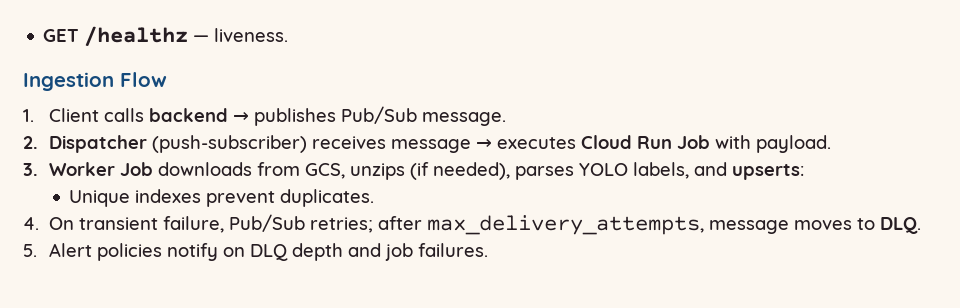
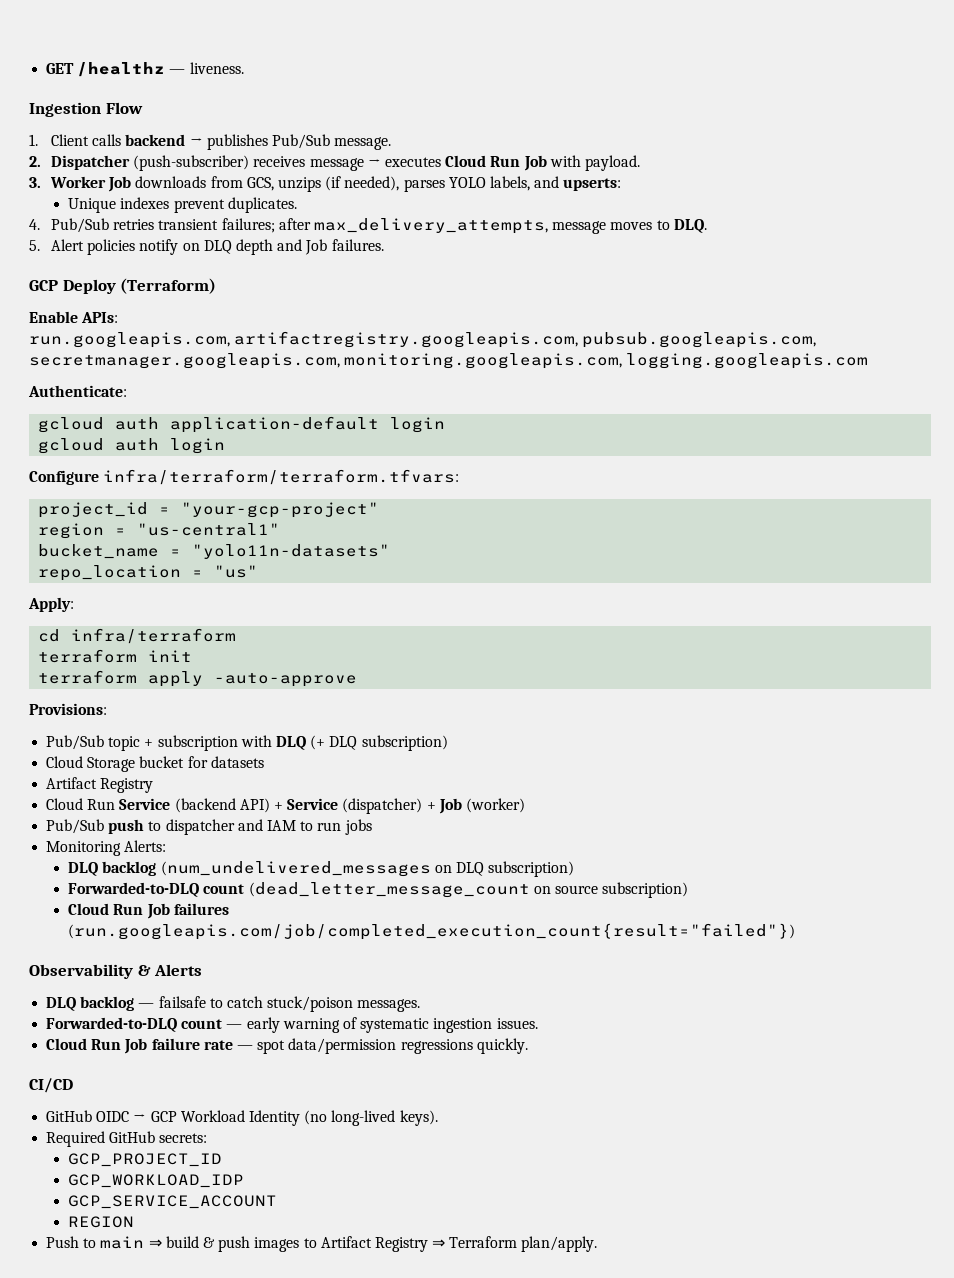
[49,214,374,233] On transient failure, Pub/Sub retries; -> [51,218,275,233] Pub/Sub retries transient failures;
[385,243,414,261] job -> [305,239,328,255] Job
(489, 250) none -> [29,278,217,294] [29,311,119,323] [29,331,817,348] [29,353,869,369] [28,385,127,397] [38,416,446,433] [38,438,226,454] [29,469,460,485] [38,502,380,518] [38,523,281,539] [38,544,391,559] [38,565,259,581] [28,597,74,612] [38,628,237,644] [38,649,193,663] [38,670,358,687] [29,703,107,715] [46,735,448,751] [46,756,264,772] [46,777,154,793] [46,798,525,814] [46,819,372,835] [46,840,167,856] [68,861,575,877] [68,882,689,898] [68,903,229,919] [68,923,796,940] [29,964,203,979] [46,996,421,1012] [46,1017,538,1033] [46,1038,528,1054] [29,1078,73,1093] [46,1110,438,1126] [46,1131,208,1147] [68,1153,223,1167] [68,1174,245,1188] [68,1195,278,1209] [68,1216,135,1228] [46,1236,598,1252] // GCP Deploy (Terraform) // Enable APIs: // run.googleapis.com, artifactregistry.googleapis.com, pubsub.googleapis.com, secretmanager.googleapis.com, monitoring.googleapis.com, logging.googleapis.com // Authenticate: // gcloud auth application-default login // gcloud auth login // Configure infra/terraform/terraform.tfvars: // project_id = "your-gcp-project" // region = "us-central1" // bucket_name = "yolo11n-datasets" // repo_location = "us" // Apply: // cd infra/terraform // terraform init // terraform apply -auto-approve // Provisions: // Pub/Sub topic + subscription with DLQ (+ DLQ subscription) // Cloud Storage bucket for datasets // Artifact Registry // Cloud Run Service (backend API) + Service (dispatcher) + Job (worker) // Pub/Sub push to dispatcher and IAM to run jobs // Monitoring Alerts: // DLQ backlog (num_undelivered_messages on DLQ subscription) // Forwarded-to-DLQ count (dead_letter_message_count on source subscription) // Cloud Run Job failures (run.googleapis.com/job/completed_execution_count{result="failed"}) // Observability & Alerts // DLQ backlog — failsafe to catch stuck/poison messages. // Forwarded-to-DLQ count — early warning of systematic ingestion issues. // Cloud Run Job failure rate — spot data/permission regressions quickly. // CI/CD // GitHub OIDC → GCP Workload Identity (no long-lived keys). // Required GitHub secrets: // GCP_PROJECT_ID // GCP_WORKLOAD_IDP // GCP_SERVICE_ACCOUNT // REGION // Push to main ⇒ build & push images to Artifact Registry ⇒ Terraform plan/apply.

